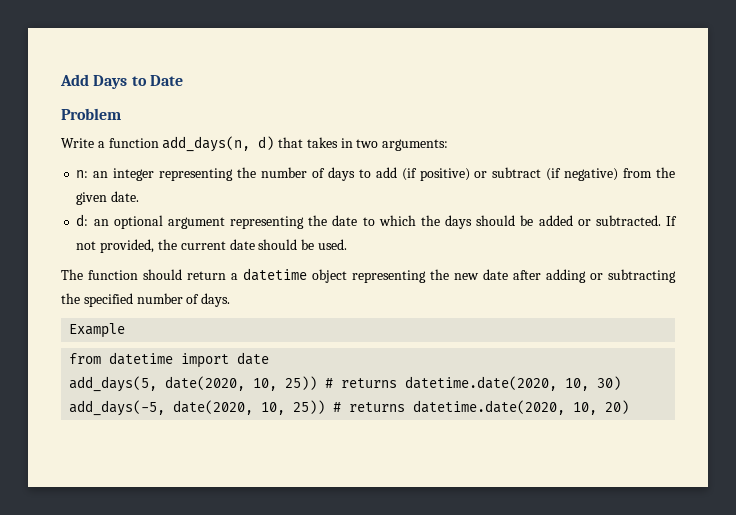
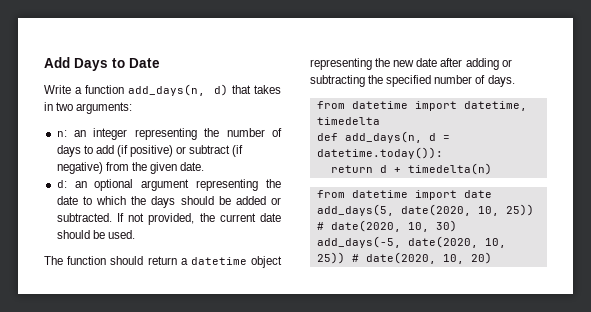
[61,108,121,120] // Problem -> (160, 63) none
[69,323,126,338] Example -> [316,101,527,111] [316,117,380,125] [316,131,450,143] [316,147,443,159] [330,163,492,175] from datetime import datetime, timedelta // def add_days(n, d = datetime.today()): // return d + timedelta(n)
[341,376,558,391] returns datetime.date(2020, -> [330,220,401,232] date(2020,
[349,400,566,415] returns datetime.date(2020, -> [365,252,436,264] date(2020,

